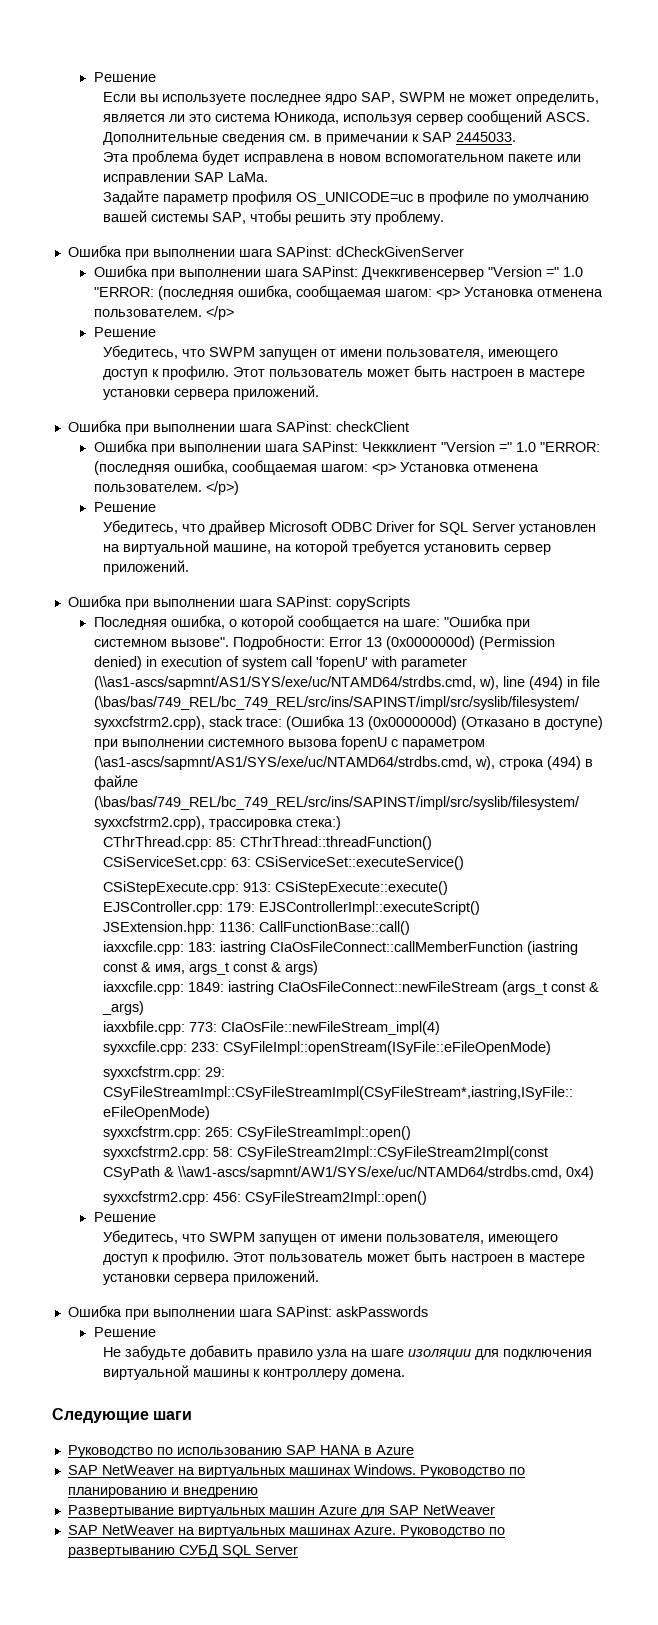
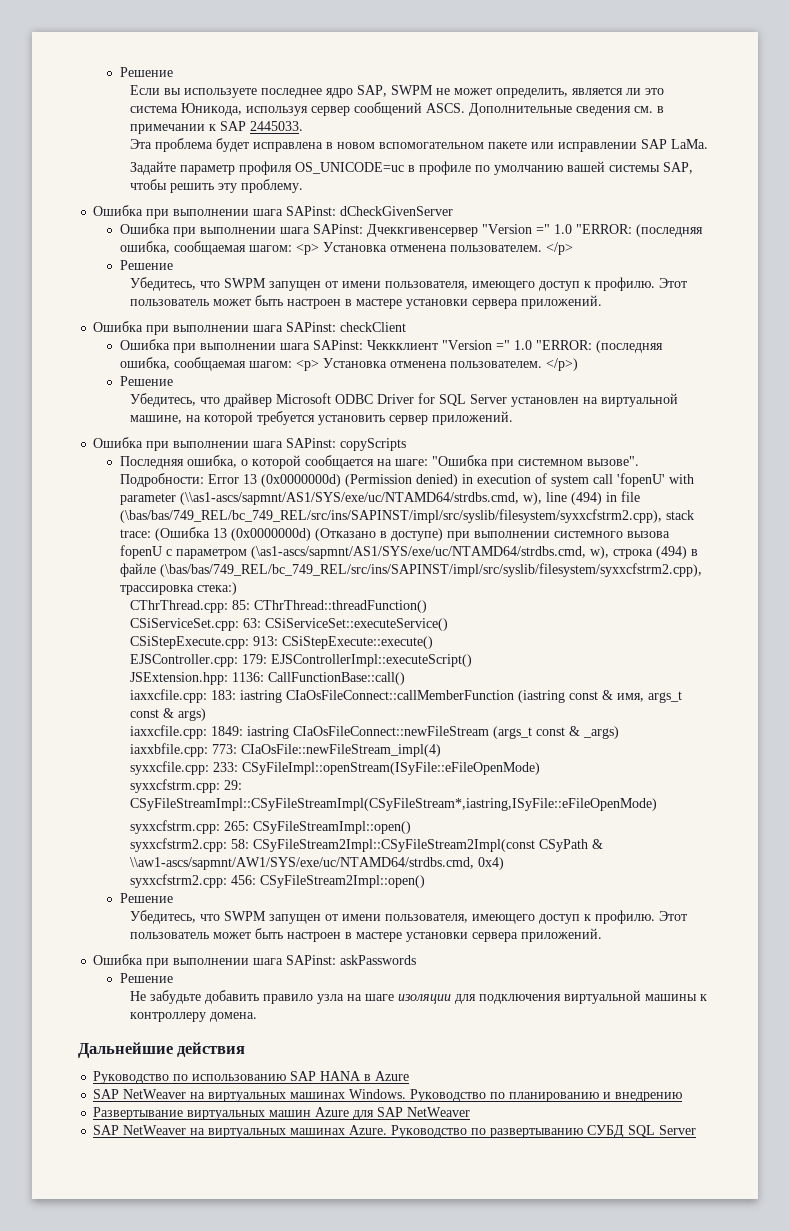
[52,1408,193,1423] Следующие шаги -> [78,1042,246,1058] Дальнейшие действия

